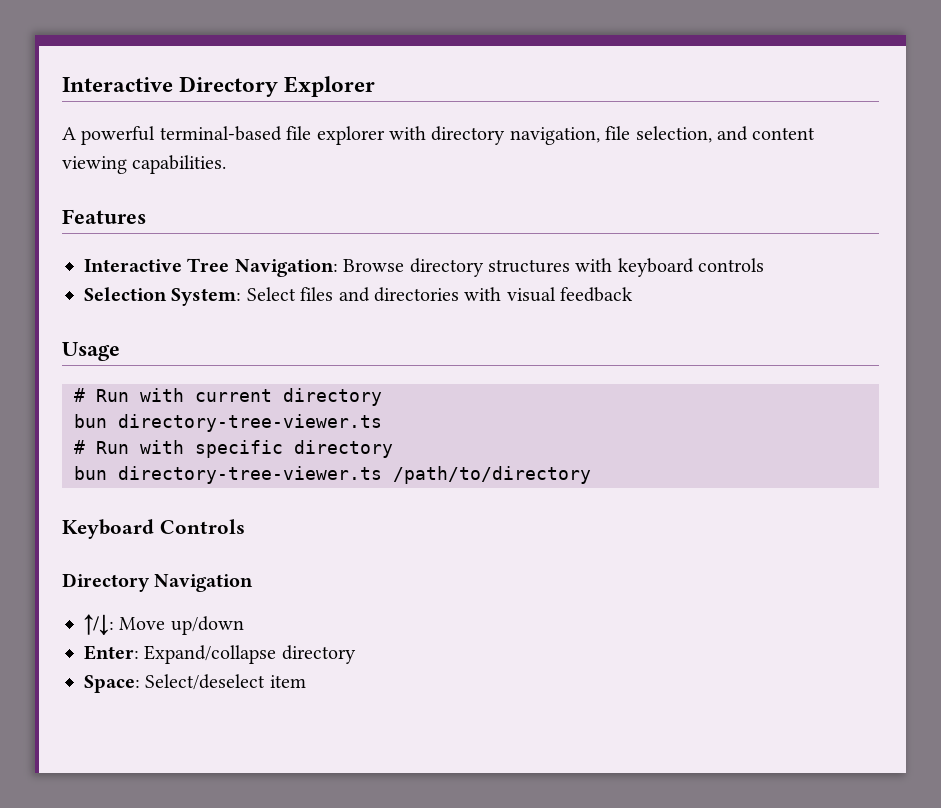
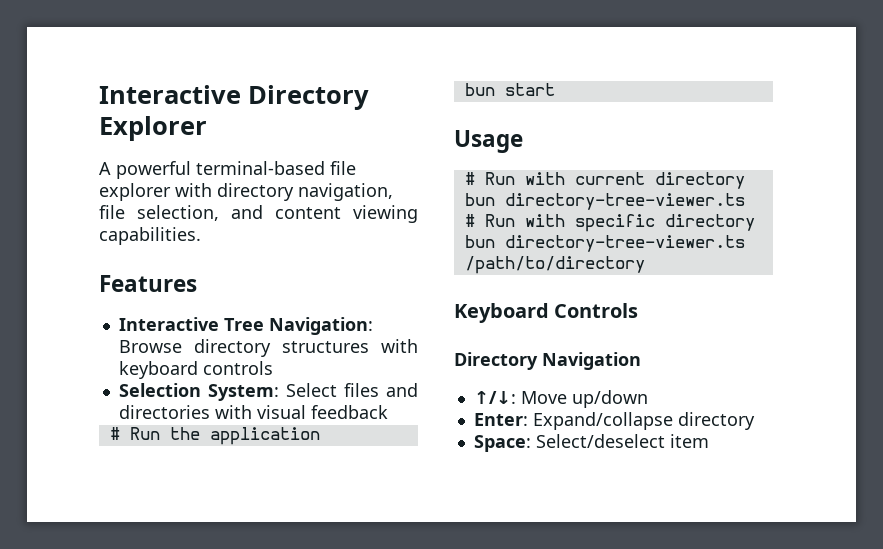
(634, 294) none -> [109,427,320,445] [464,83,555,96] // # Run the application // bun start

